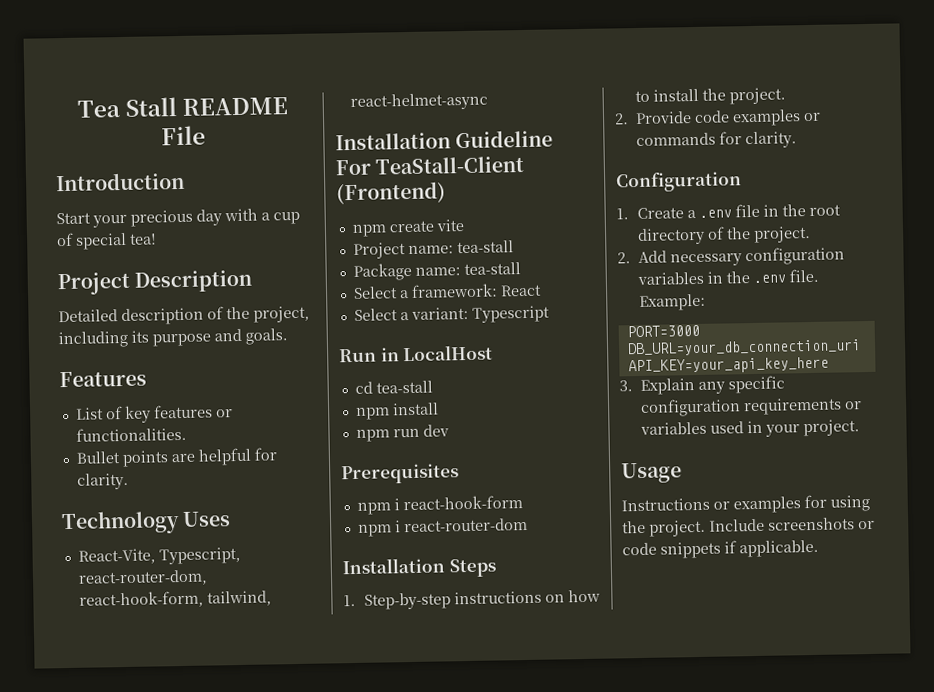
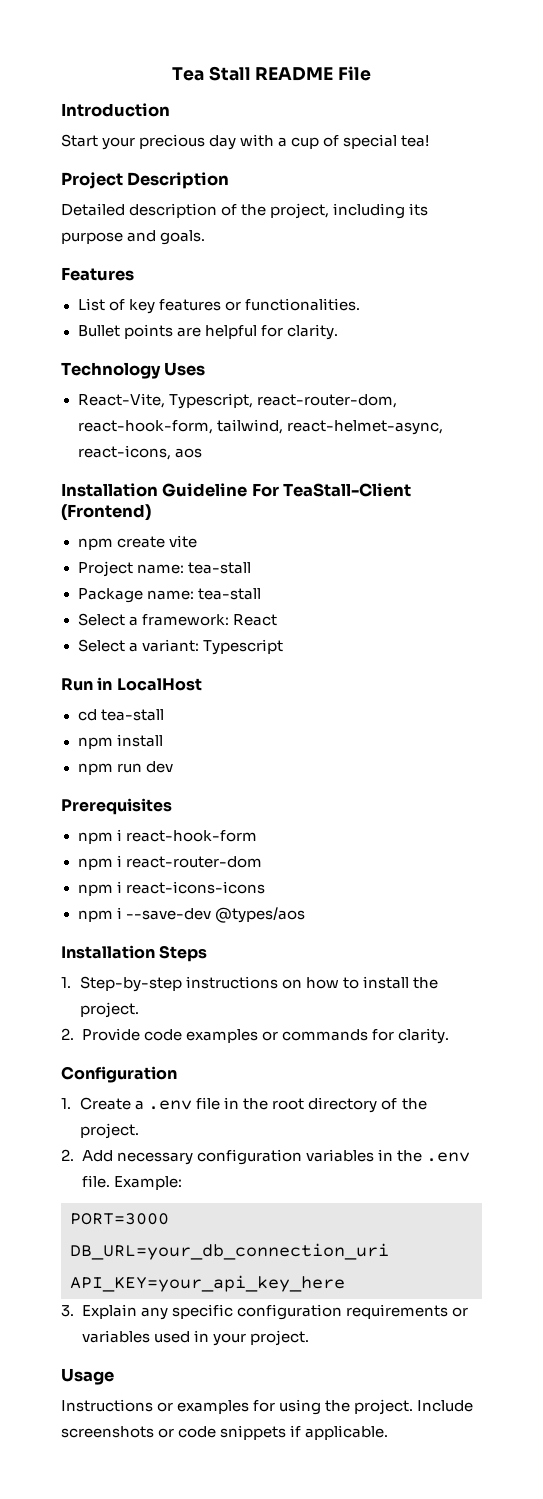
[349,92,488,112] react-helmet-async -> [286,420,443,435] [77,445,202,460] react-helmet-async, react-icons, aos
(528, 525) none -> [77,881,265,896] [77,907,305,923] // npm i react-icons-icons // npm i --save-dev @types/aos

